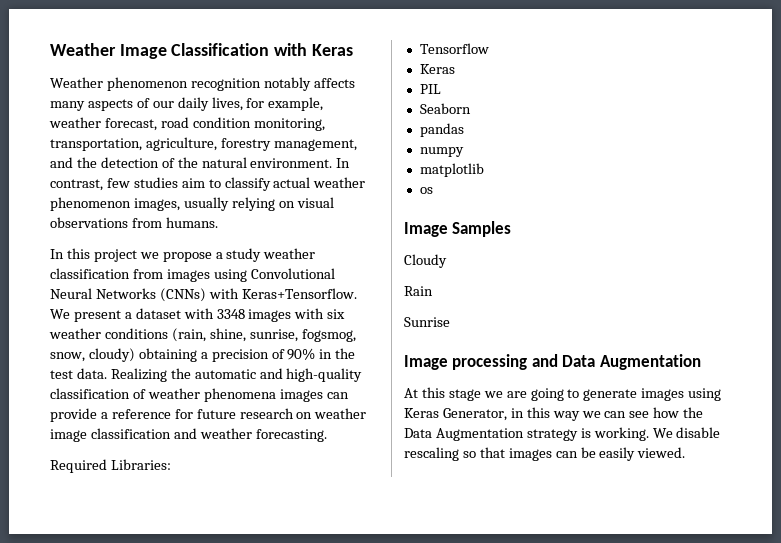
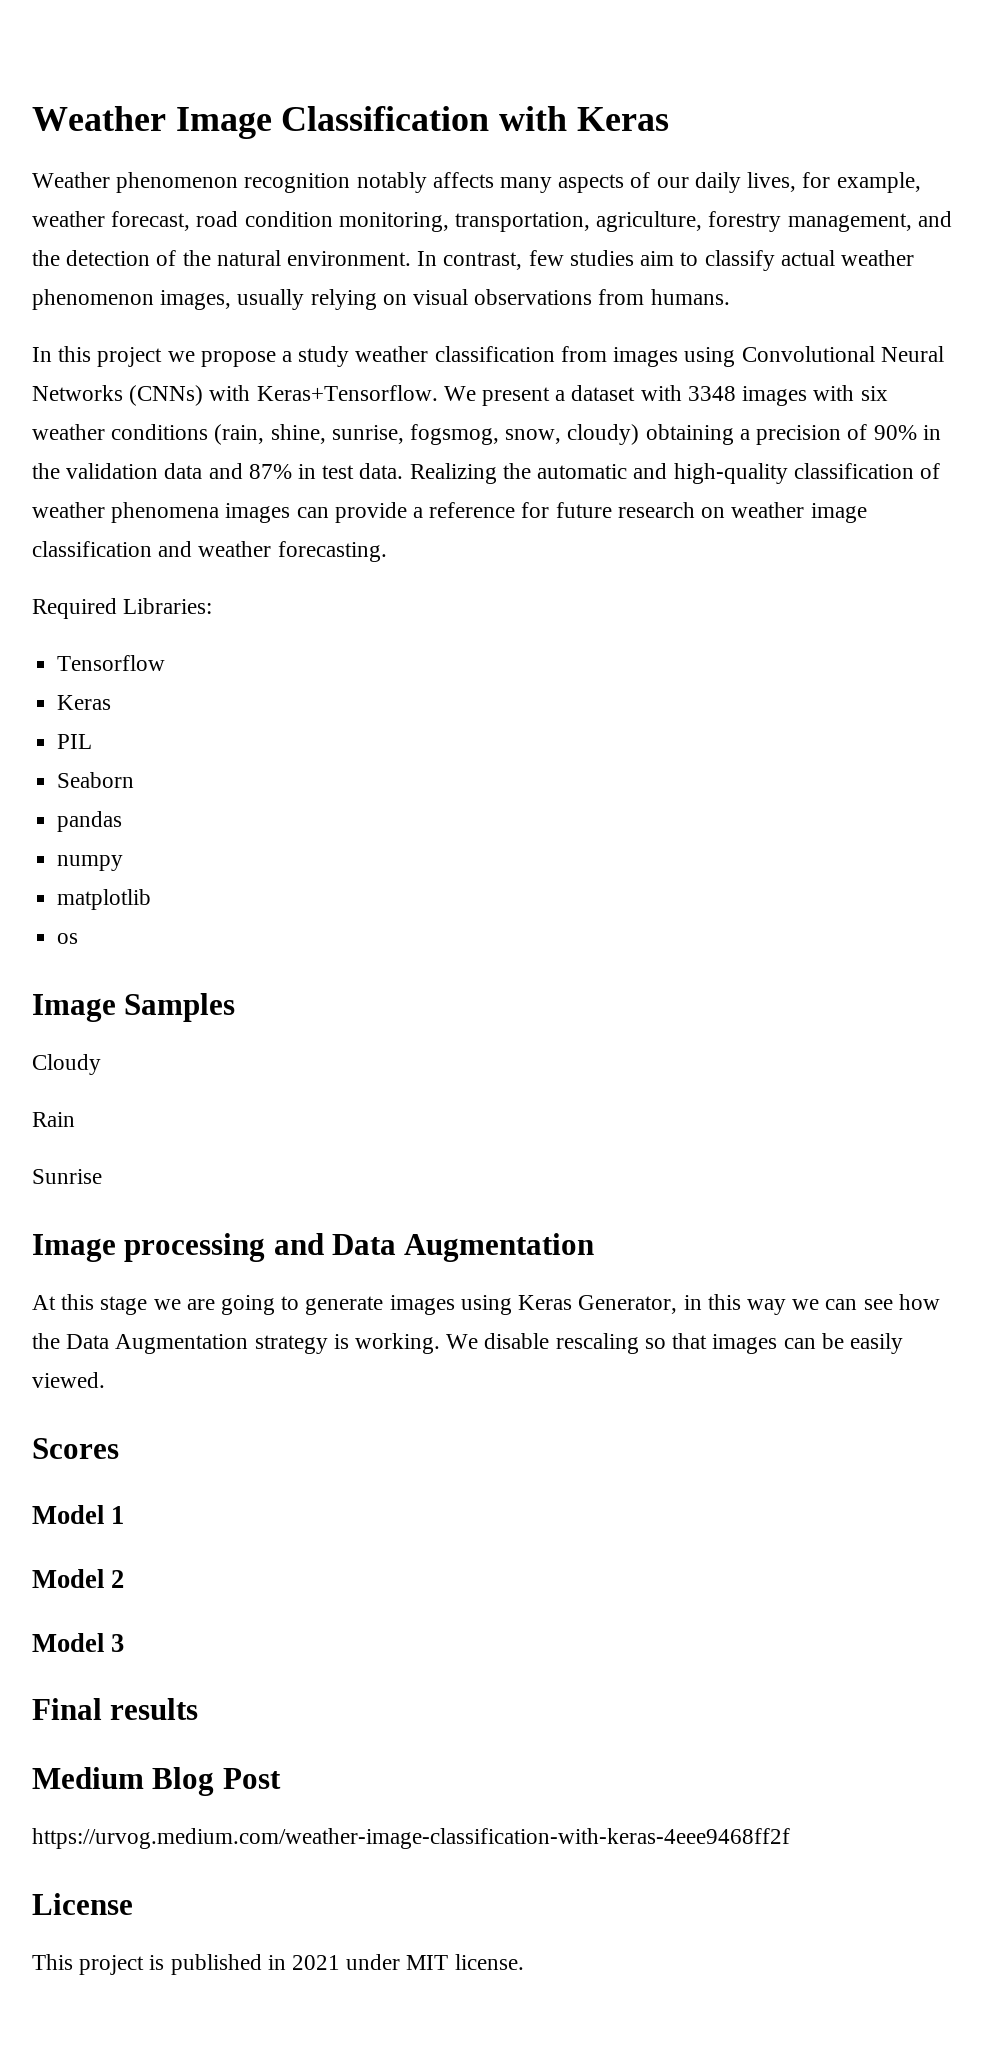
(356, 353) none -> [66,463,317,479] validation data and 87% in
(686, 452) none -> [32,1438,119,1459] [32,1505,125,1524] [32,1569,125,1588] [32,1633,125,1652] [32,1698,199,1720] [32,1767,281,1796] [32,1828,790,1849] [32,1893,133,1915] [32,1954,524,1975] // Scores // Model 1 // Model 2 // Model 3 // Final results // Medium Blog Post // https://urvog.medium.com/weather-image-classification-with-keras-4eee9468ff2f // License // This project is published in 2021 under MIT license.

